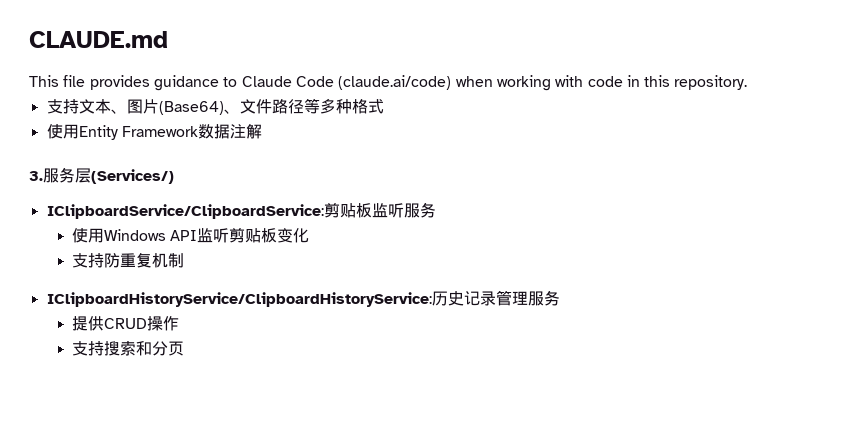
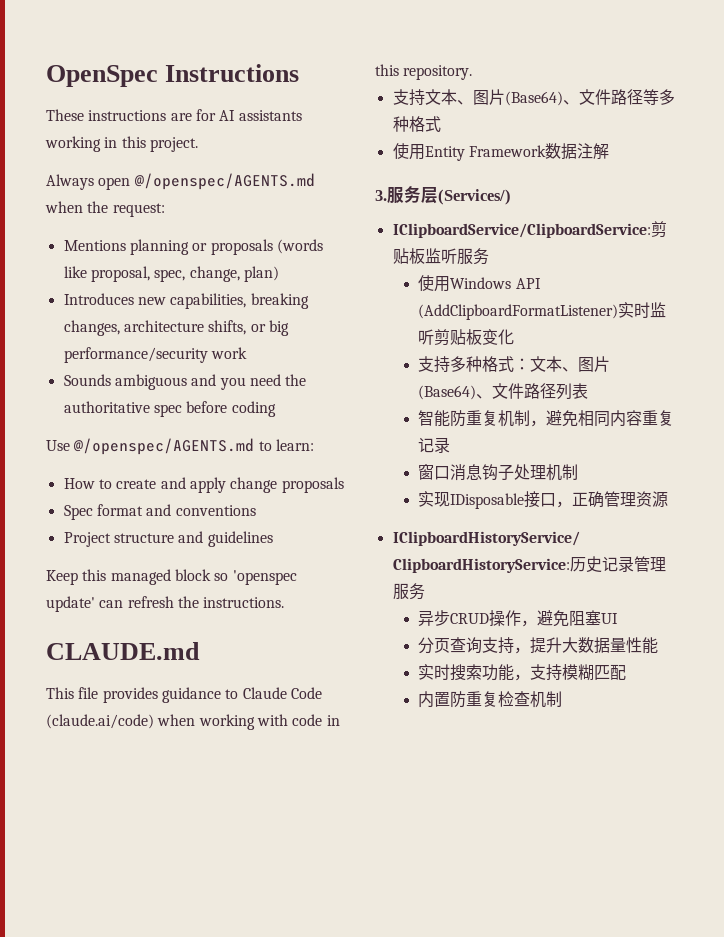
(29, 39) none -> [46,64,300,87] [46,109,302,121] [45,136,198,152] [46,173,315,190] [45,201,165,217] [63,239,323,255] [63,266,279,282] [63,293,309,309] [63,320,289,336] [63,347,247,363] [63,374,307,390] [63,401,276,417] [46,438,314,455] [63,477,344,493] [63,504,256,520] [63,531,273,547] [46,569,297,585] [46,596,285,612] OpenSpec Instructions // These instructions are for AI assistants working in this project. // Always open @/openspec/AGENTS.md when the request: // Mentions planning or proposals (words like proposal, spec, change, plan) // Introduces new capabilities, breaking changes, architecture shifts, or big performance/security work // Sounds ambiguous and you need the authoritative spec before coding // Use @/openspec/AGENTS.md to learn: // How to create and apply change proposals // Spec format and conventions // Project structure and guidelines // Keep this managed block so 'openspec update' can refresh the instructions. //
(198, 235) none -> [418,302,651,320] (AddClipboardFormatListener)实时
[103,253,184,268] 防重复机制 -> [450,356,611,372] [418,383,589,400] [418,410,675,427] [418,437,451,453] [418,464,579,481] [418,491,669,509] 多种格式：文本、图片(Base64)、文件路径列表 // 智能防重复机制，避免相同内容重复记录 // 窗口消息钩子处理机制 // 实现IDisposable接口，正确管理资源
[71,316,104,331] 提供 -> [418,610,451,626] 异步
[71,341,184,356] // 支持搜索和分页 -> [521,610,619,627] [418,637,659,654] [418,664,627,681] [418,691,563,708] ，避免阻塞UI // 分页查询支持，提升大数据量性能 // 实时搜索功能，支持模糊匹配 // 内置防重复检查机制

